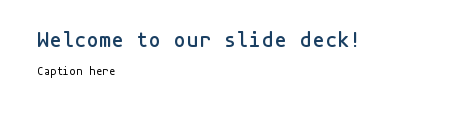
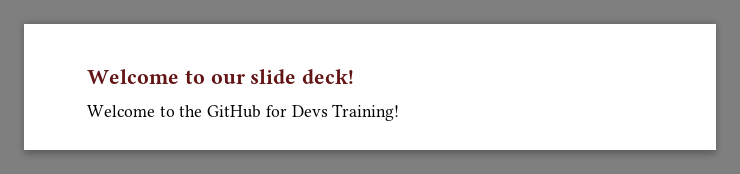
[37,66,115,78] Caption here -> [87,104,400,121] Welcome to the GitHub for Devs Training!

